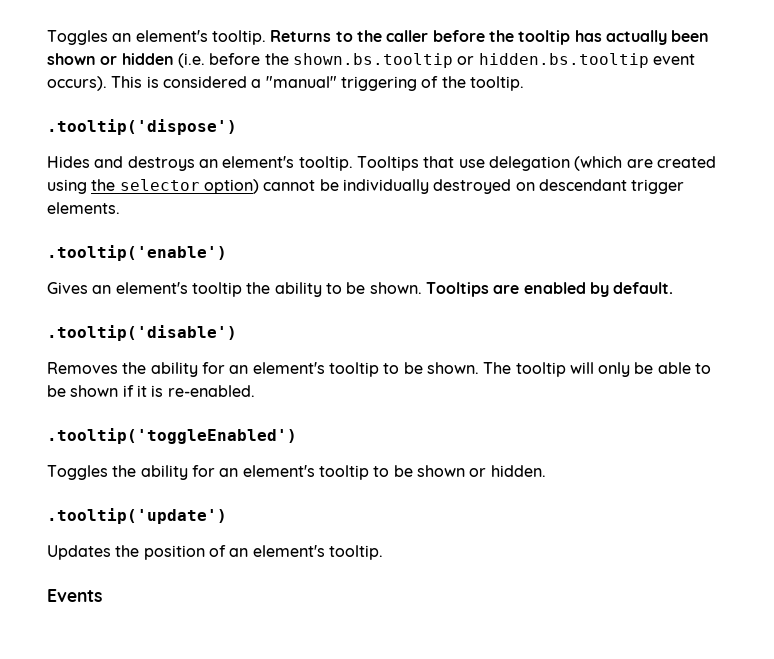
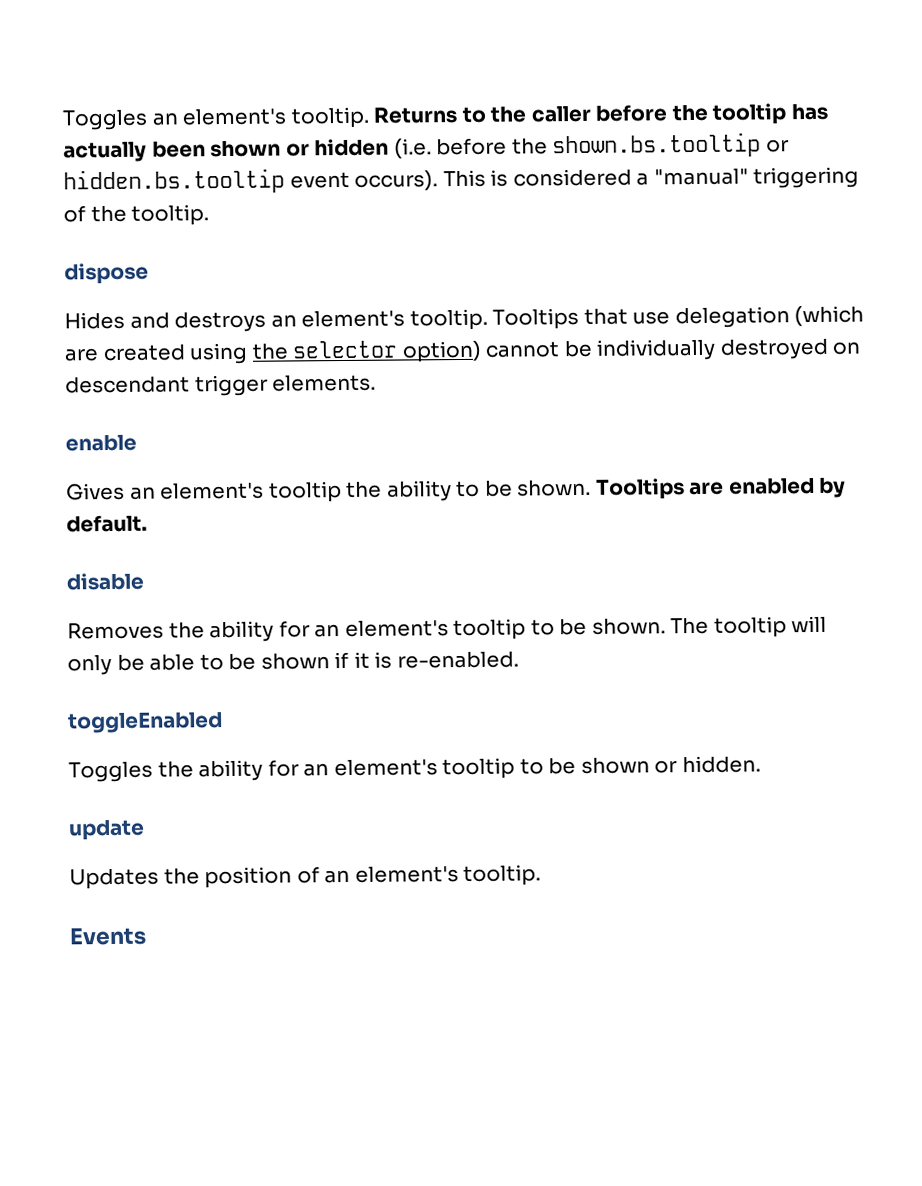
[47,119,237,135] .tooltip('dispose') -> [64,262,149,285] dispose
[47,245,227,261] .tooltip('enable') -> [65,434,137,452] enable
[47,325,237,341] .tooltip('disable') -> [66,572,144,591] disable
[47,428,297,444] .tooltip('toggleEnabled') -> [68,712,223,734] toggleEnabled
[47,508,227,524] .tooltip('update') -> [68,819,145,841] update

